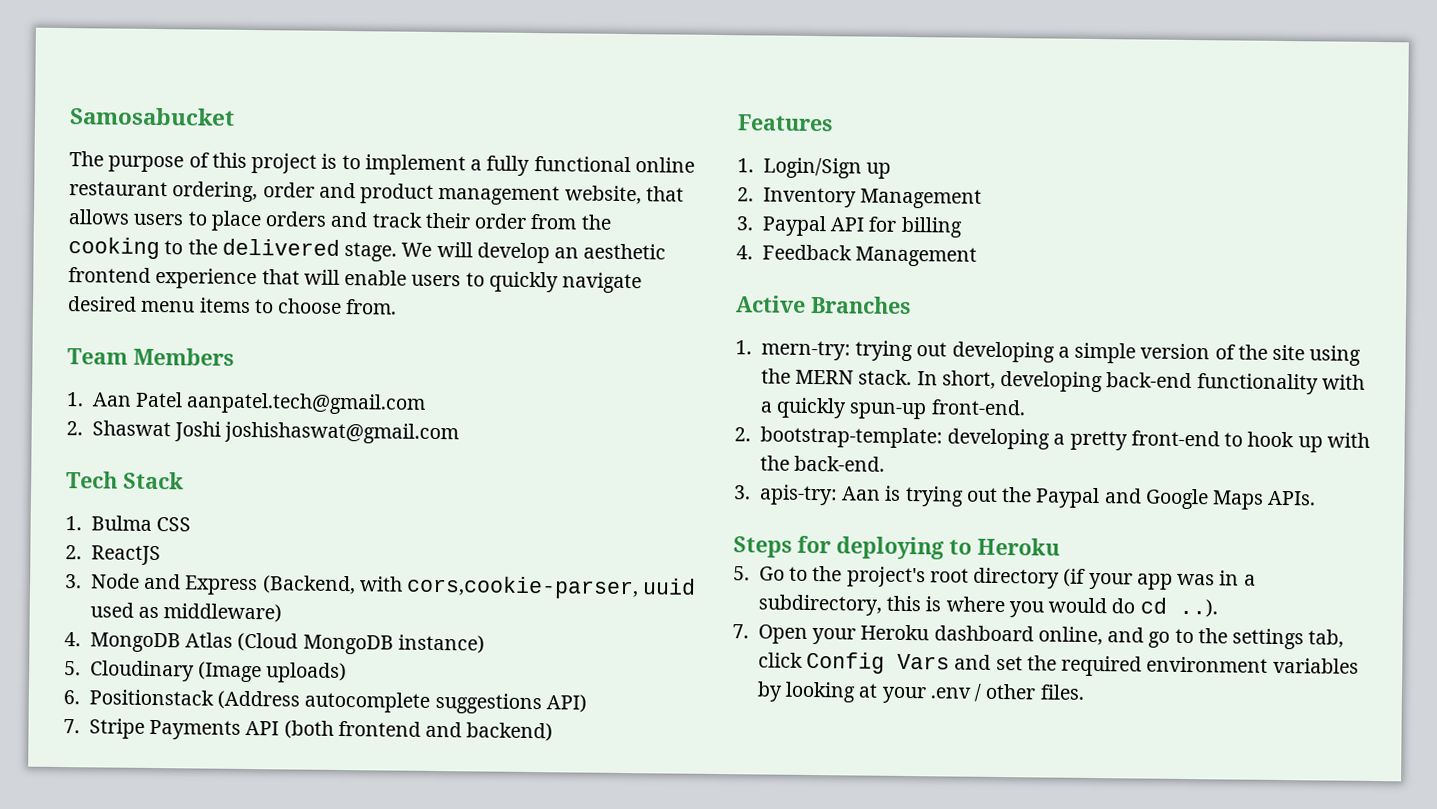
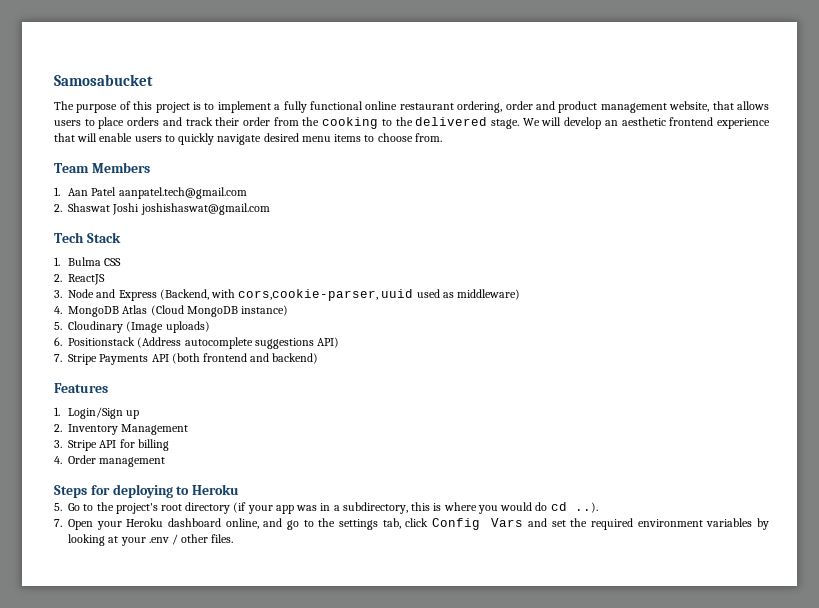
[761,215,827,237] Paypal -> [68,440,98,451] Stripe
[761,244,978,267] [735,295,911,315] [735,340,1362,366] [760,368,1365,395] [759,397,1026,420] [734,426,1370,453] [759,455,886,472] [733,484,1317,510] Feedback Management // Active Branches // 1. mern-try: trying out developing a simple version of the site using the MERN stack. In short, developing back-end functionality with a quickly spun-up front-end. // 2. bootstrap-template: developing a pretty front-end to hook up with the back-end. // 3. apis-try: Aan is trying out the Paypal and Google Maps APIs. -> [68,455,166,467] Order management

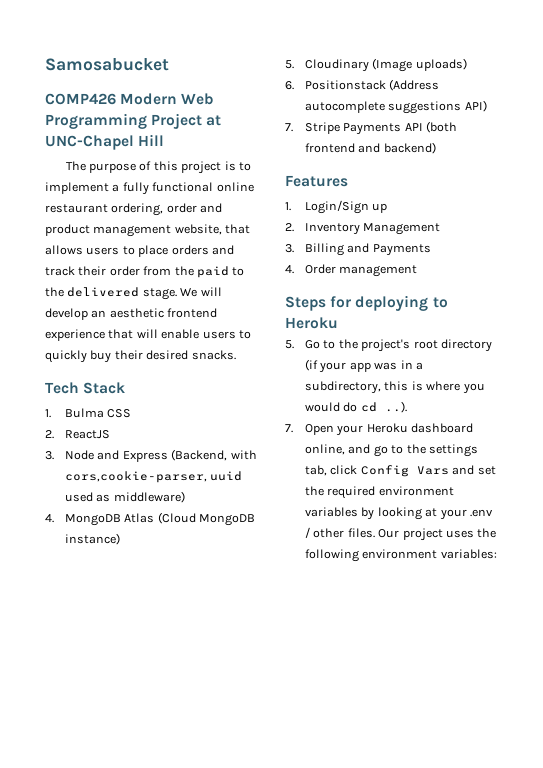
(153, 80) none -> [45,93,215,105] [45,113,222,129] [45,134,165,150] // COMP426 Modern Web Programming Project at UNC-Chapel Hill
[322,117,379,129] cooking -> [196,266,229,278] paid
[217,133,442,145] [54,162,150,173] [54,187,247,199] [54,203,270,215] navigate desired menu items to choose from. // Team Members // 1. Aan Patel aanpatel.tech@gmail.com // 2. Shaswat Joshi joshishaswat@gmail.com -> [90,350,236,363] buy their desired snacks.
[68,439,169,451] Stripe API for billing -> [305,243,431,256] Billing and Payments
(234, 538) none -> [378,528,497,541] [305,549,497,562] Our project uses the following environment variables:

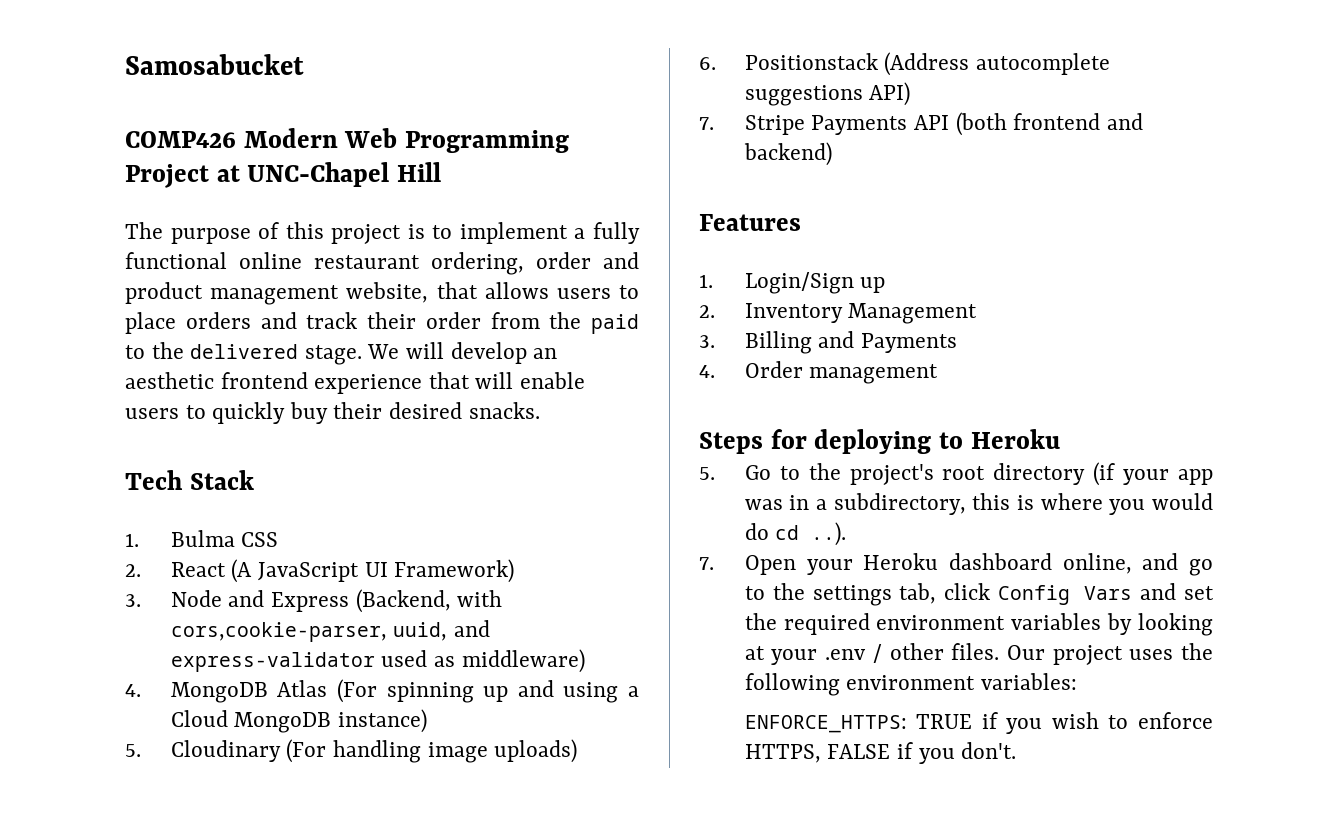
[65,430,111,439] ReactJS -> [170,559,515,583] React (A JavaScript UI Framework)
[210,471,243,481] uuid -> [393,620,491,641] [170,652,375,672] uuid, and express-validator
[157,512,196,524] (Cloud -> [336,679,639,703] [170,710,228,727] (For spinning up and using a Cloud
[372,58,413,72] (Image -> [286,739,488,763] (For handling image
(497, 554) none -> [744,712,1213,734] [744,742,1017,764] // ENFORCE_HTTPS: TRUE if you wish to enforce HTTPS, FALSE if you don't.

